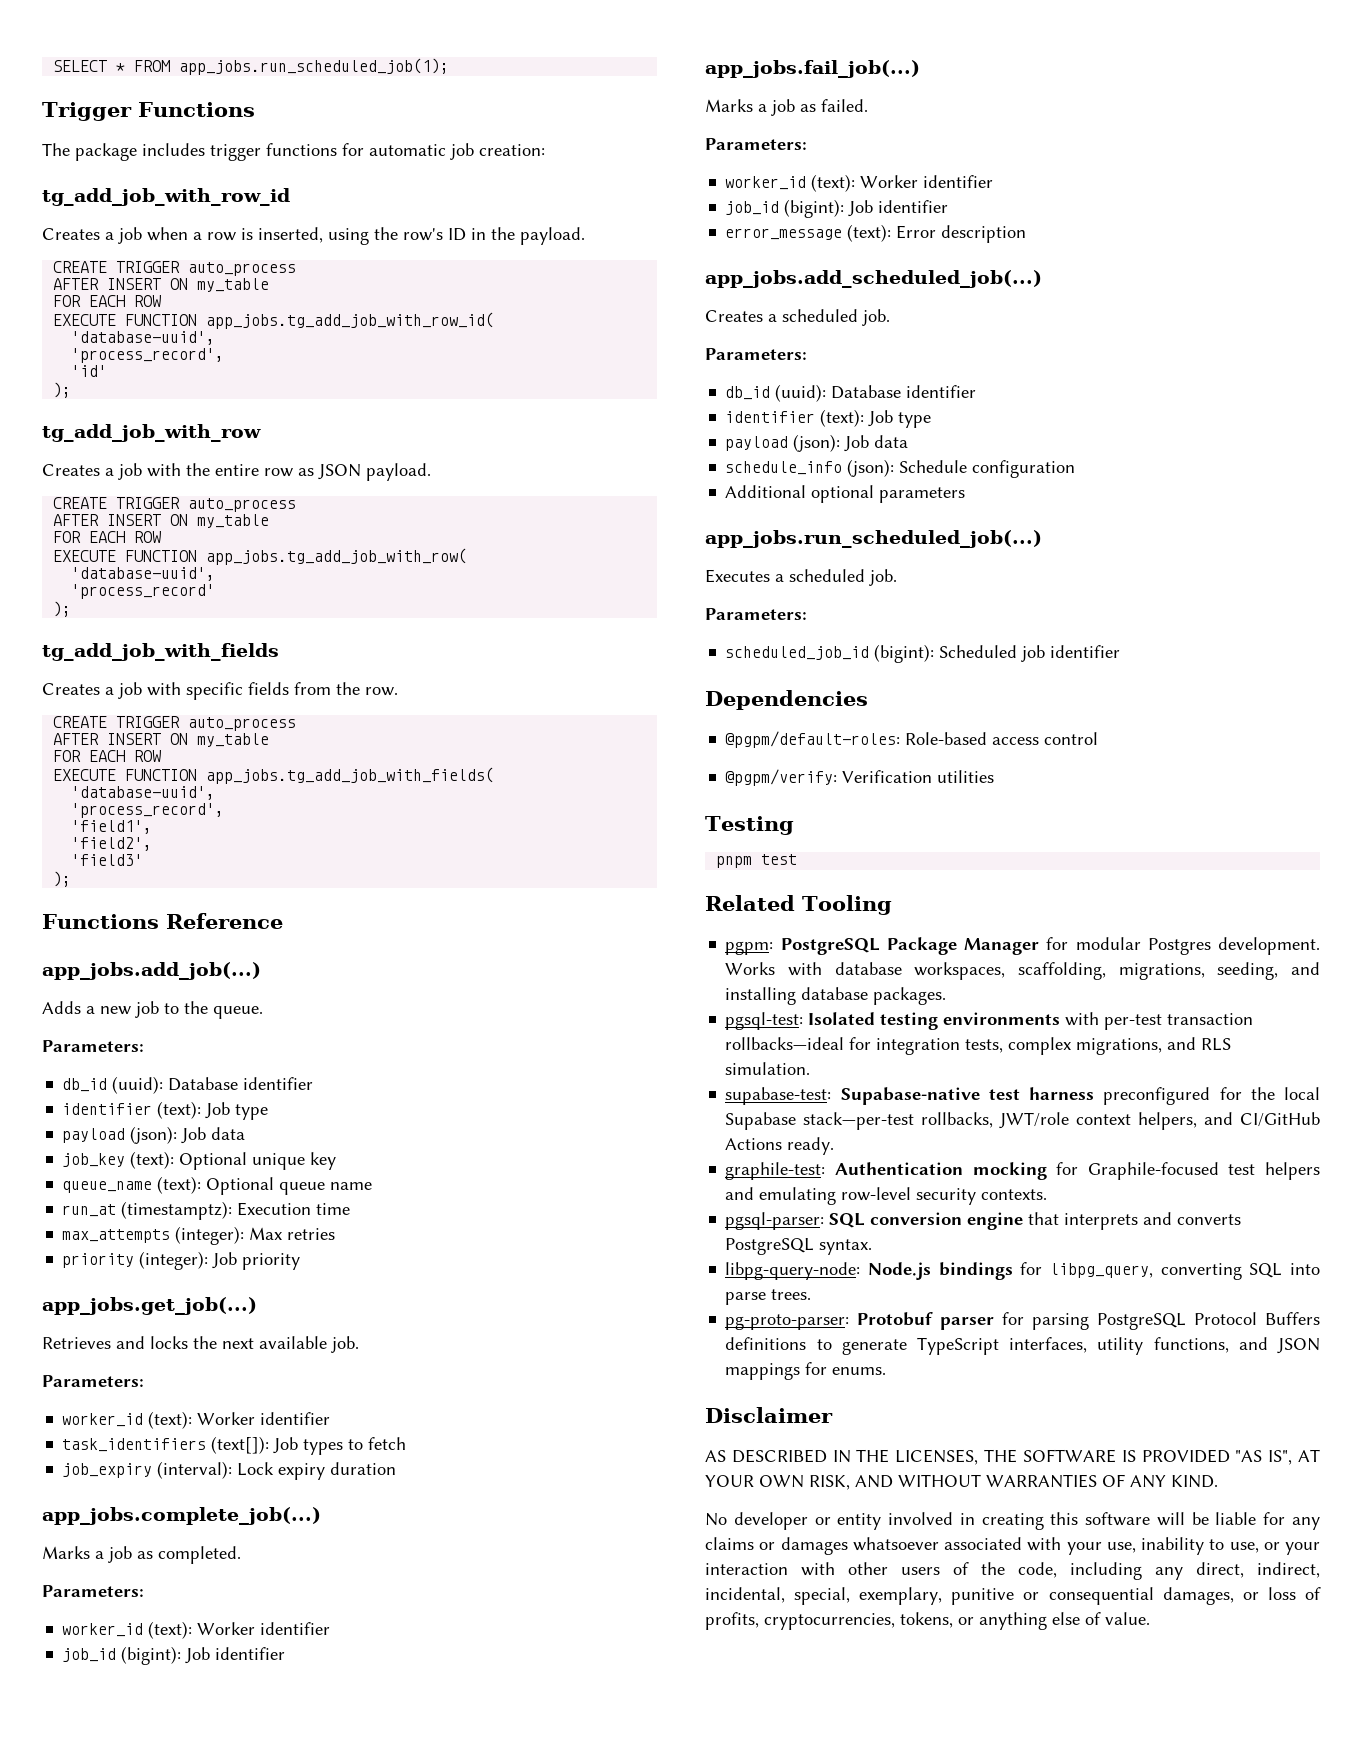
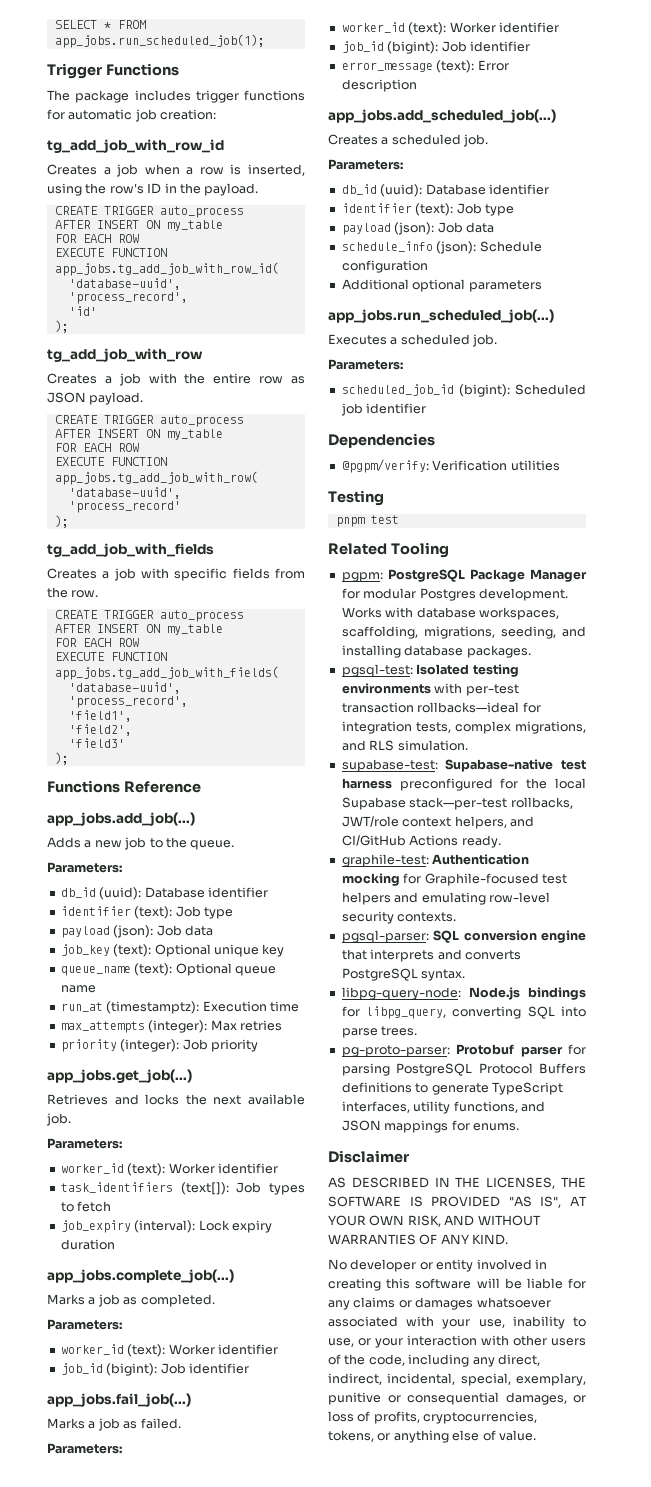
[725,731,1099,748] // @pgpm/default-roles: Role-based access control -> (435, 440) none

